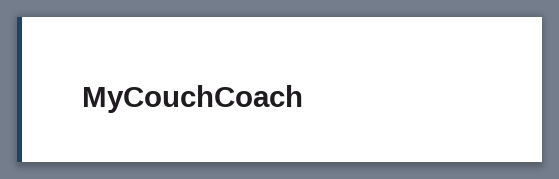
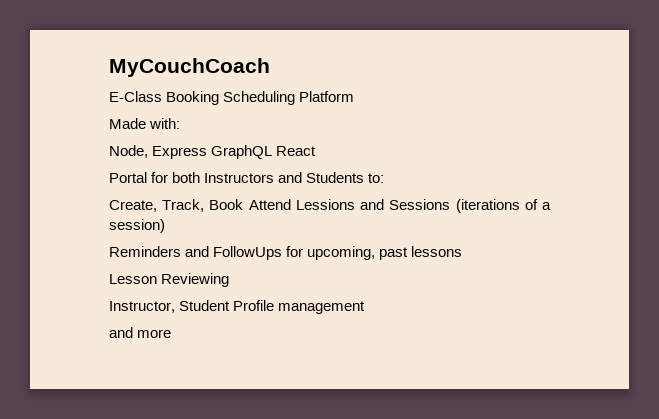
(303, 99) none -> [109,91,355,105] [109,118,181,129] [109,145,317,159] [109,172,385,183] [109,199,551,213] [109,219,165,233] [109,246,463,260] [109,273,230,287] [109,300,366,314] [109,327,172,338] // E-Class Booking Scheduling Platform // Made with: // Node, Express GraphQL React // Portal for both Instructors and Students to: // Create, Track, Book Attend Lessions and Sessions (iterations of a session) // Reminders and FollowUps for upcoming, past lessons // Lesson Reviewing // Instructor, Student Profile management // and more

